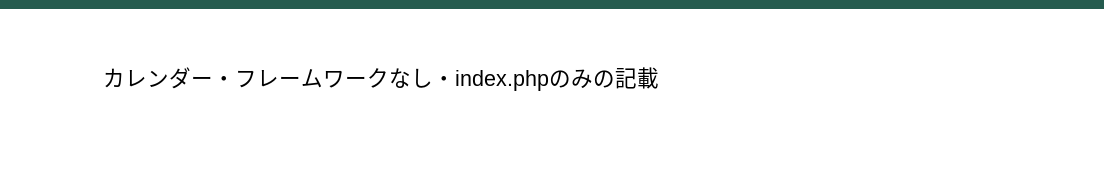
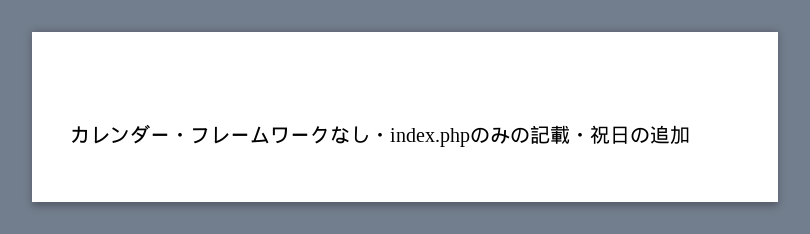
(659, 78) none -> [570,125,690,145] ・祝日の追加

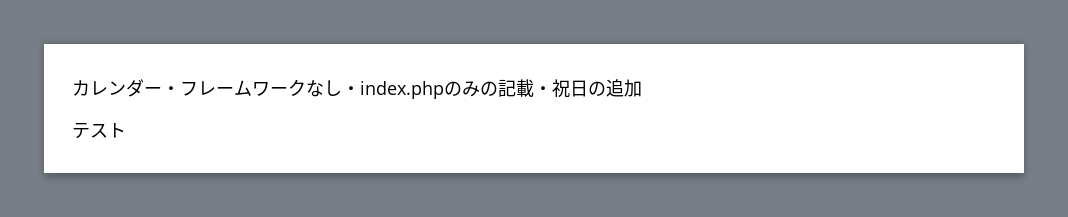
(690, 135) none -> [72,122,126,139] // テスト

